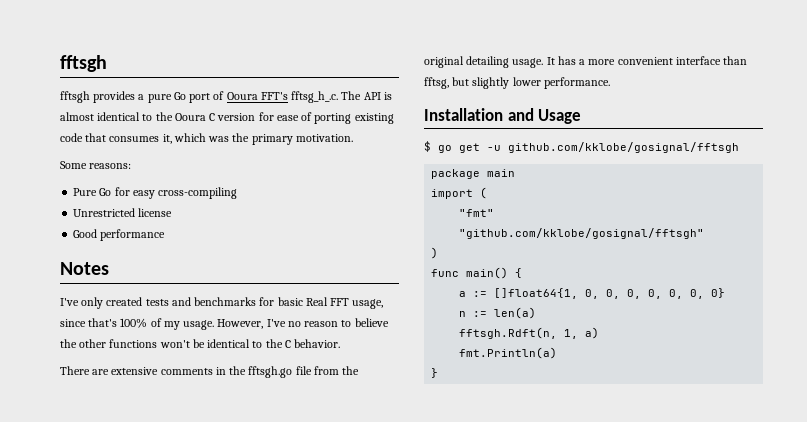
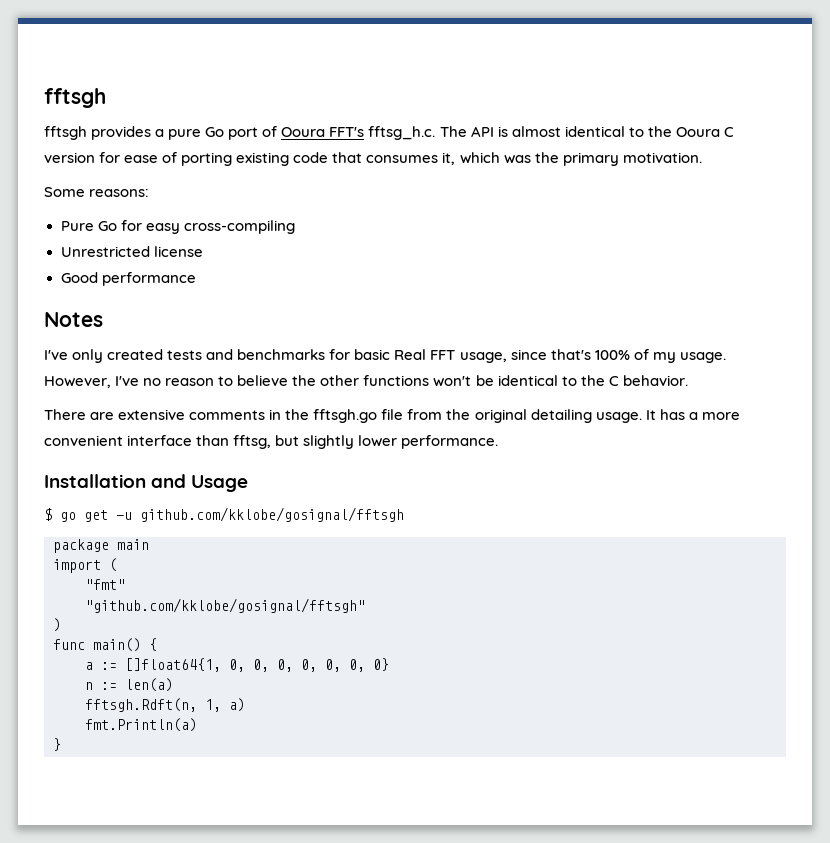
[291,91,339,103] fftsg_h_.c. -> [368,126,436,140] fftsg_h.c.

